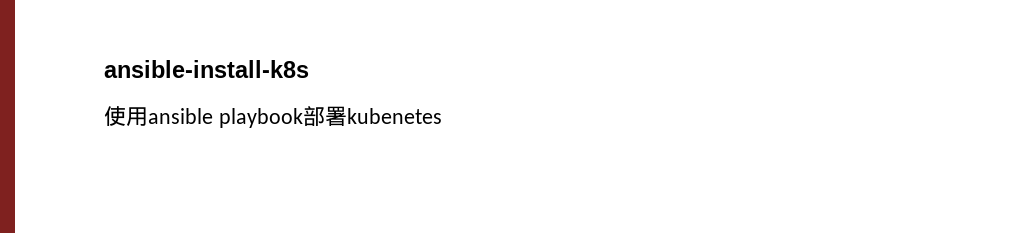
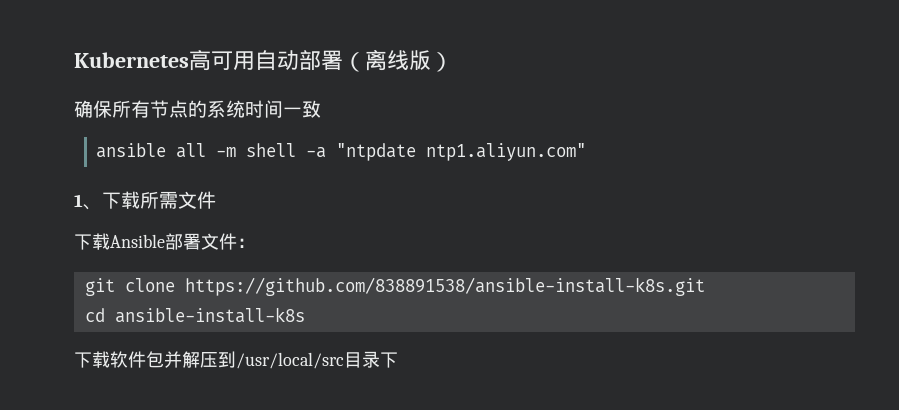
[104,60,309,78] [104,106,442,128] ansible-install-k8s // 使用ansible playbook部署kubenetes -> [74,49,453,72] [74,100,321,118] [96,143,587,161] [74,191,216,210] [74,233,255,250] [84,277,705,296] [84,307,305,323] [74,351,398,369] Kubernetes高可用自动部署（离线版） // 确保所有节点的系统时间一致 // ansible all -m shell -a "ntpdate ntp1.aliyun.com" // 1、下载所需文件 // 下载Ansible部署文件： // git clone https://github.com/838891538/ansible-install-k8s.git // cd ansible-install-k8s // 下载软件包并解压到/usr/local/src目录下

